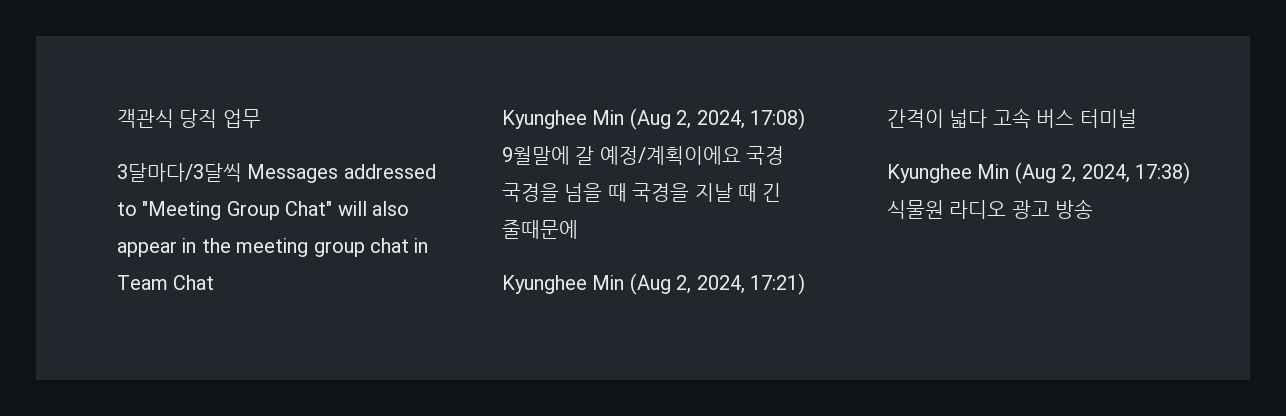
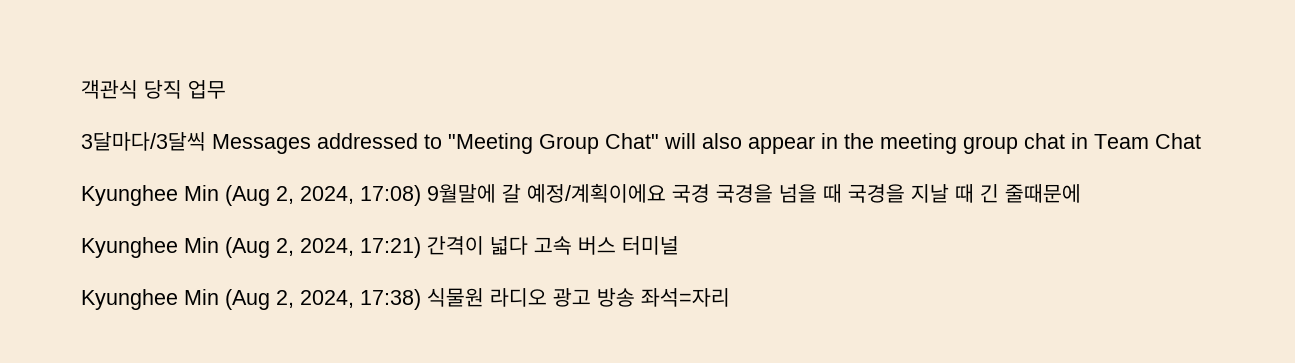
(1094, 209) none -> [641,288,730,307] 좌석=자리

